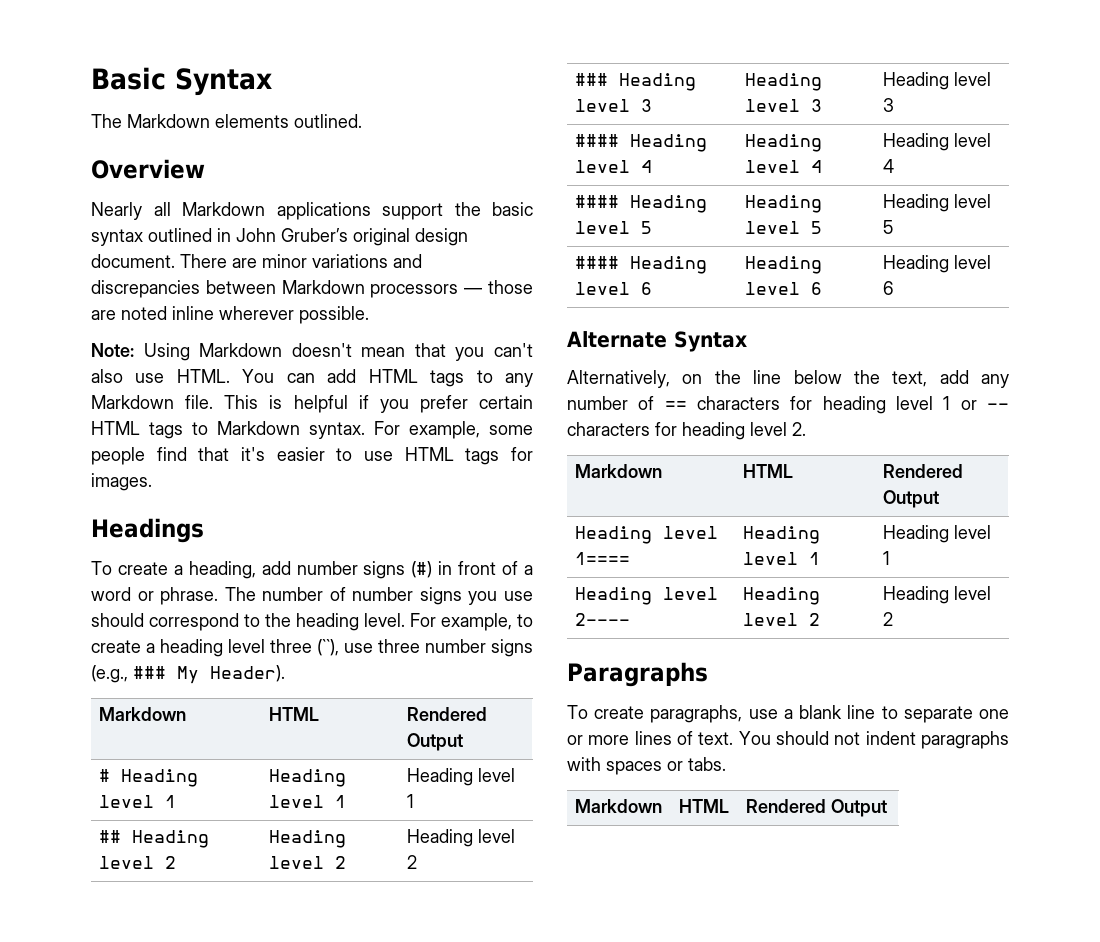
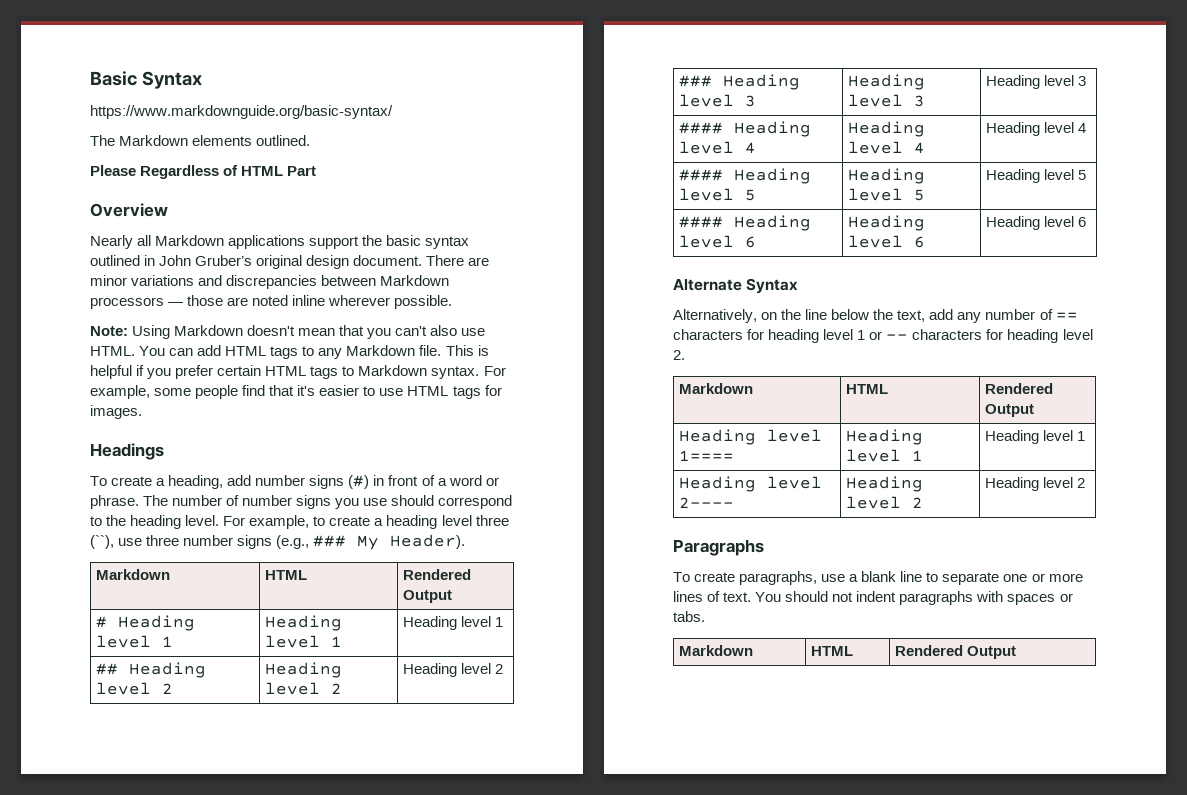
(272, 82) none -> [90,105,393,119] // https://www.markdownguide.org/basic-syntax/
(362, 121) none -> [90,165,317,179] // Please Regardless of HTML Part

